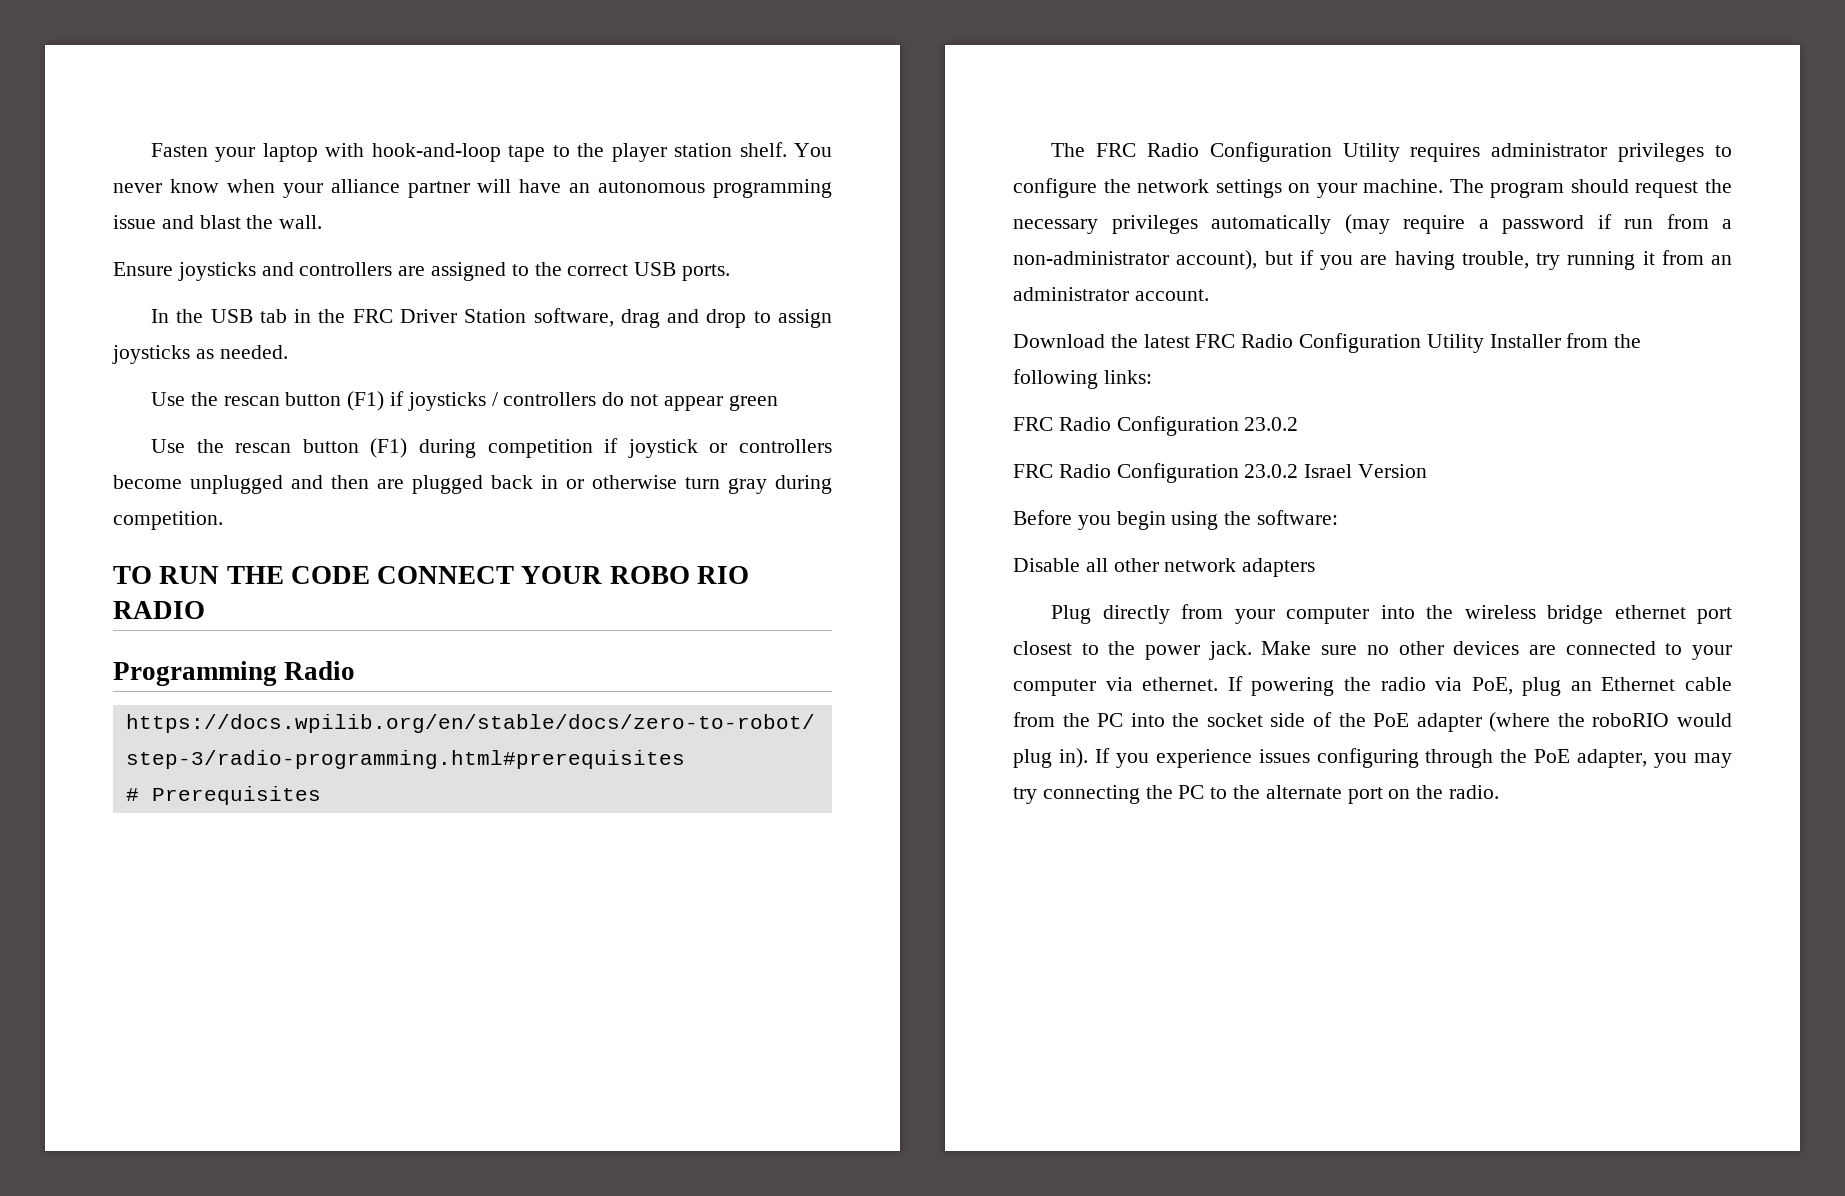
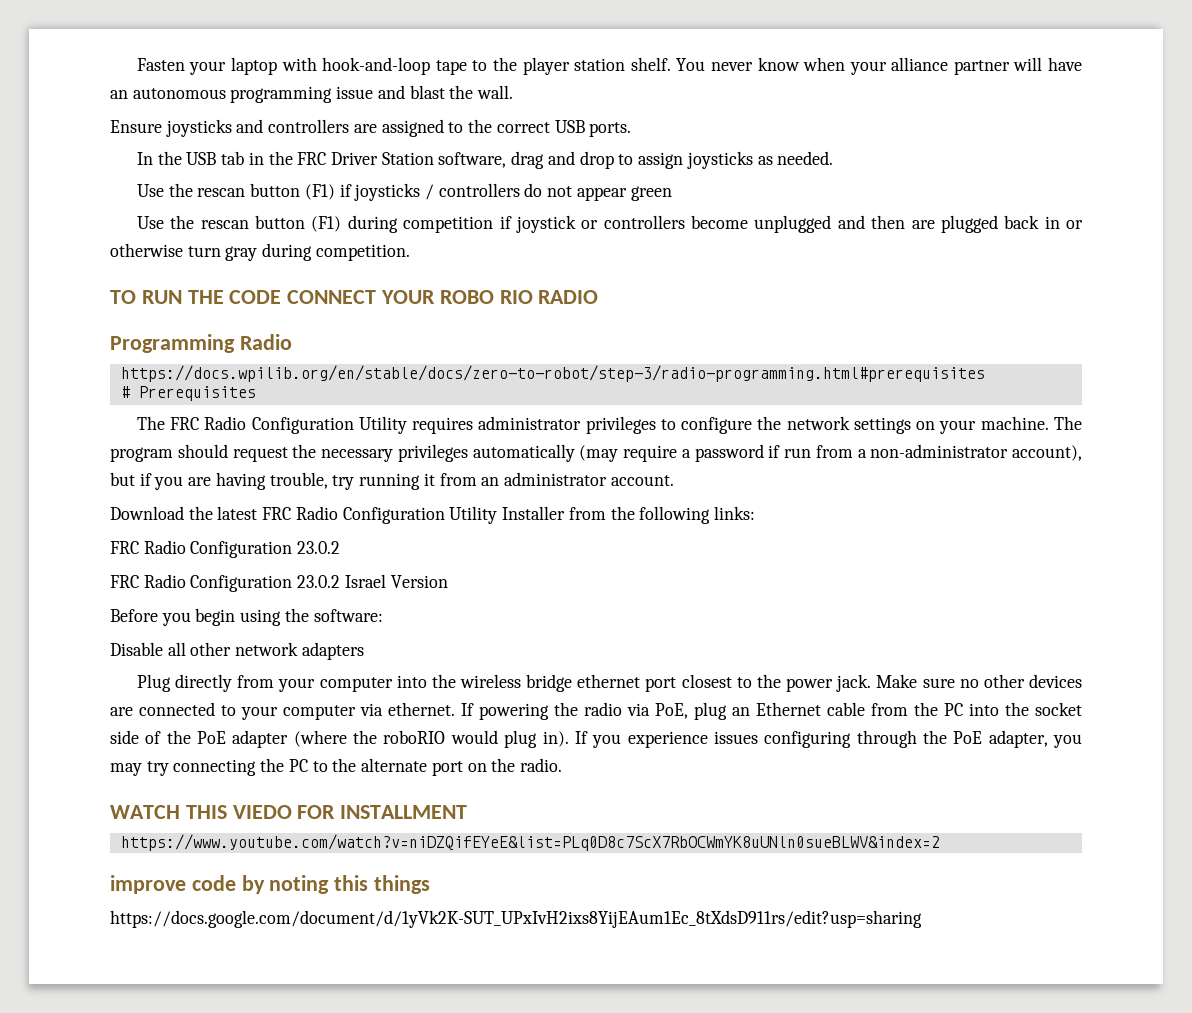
(1500, 792) none -> [110,805,468,819] [120,834,940,851] [110,875,431,894] [110,910,922,928] // WATCH THIS VIEDO FOR INSTALLMENT // https://www.youtube.com/watch?v=niDZQifEYeE&list=PLq0D8c7ScX7RbOCWmYK8uUNln0sueBLWV&index=2 // improve code by noting this things // https://docs.google.com/document/d/1yVk2K-SUT_UPxIvH2ixs8YijEAum1Ec_8tXdsD911rs/edit?usp=sharing

